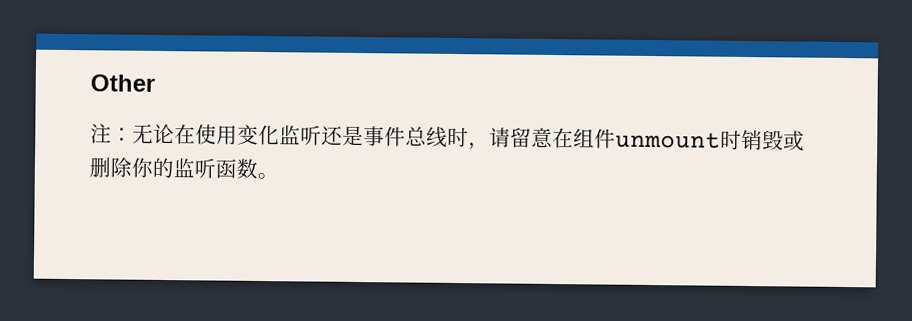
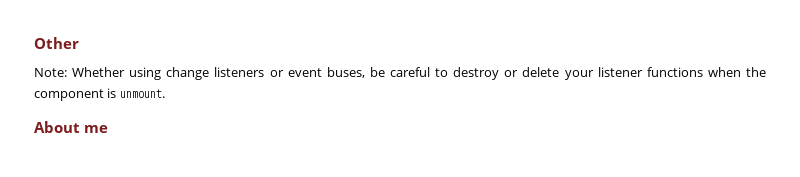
[90,123,805,152] [89,157,279,180] 注：无论在使用变化监听还是事件总线时，请留意在组件unmount时销毁或删除你的监听函数。 -> [34,67,766,80] [34,88,165,101] [34,121,108,133] Note: Whether using change listeners or event buses, be careful to destroy or delete your listener functions when the component is unmount. // About me

